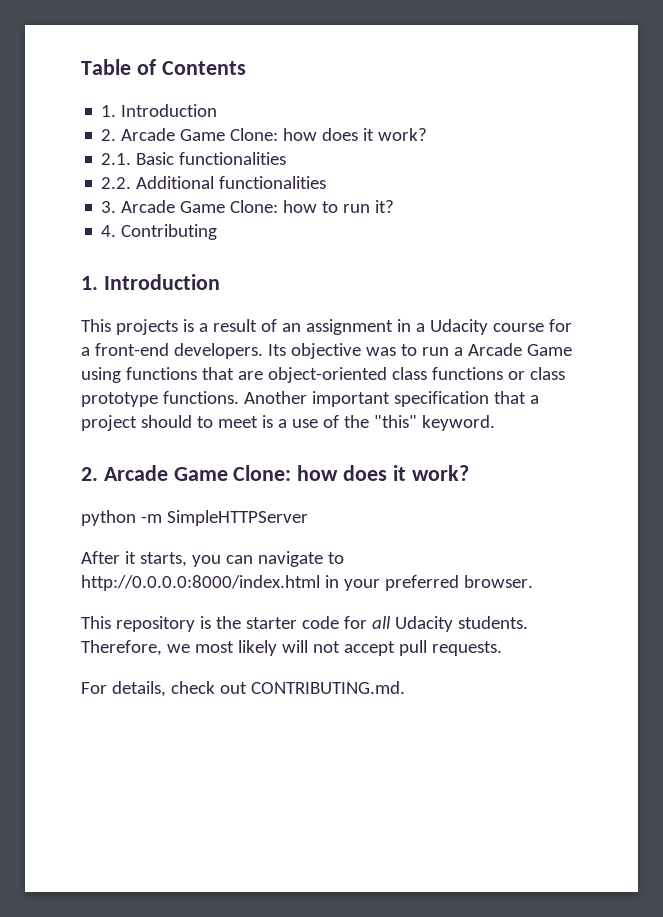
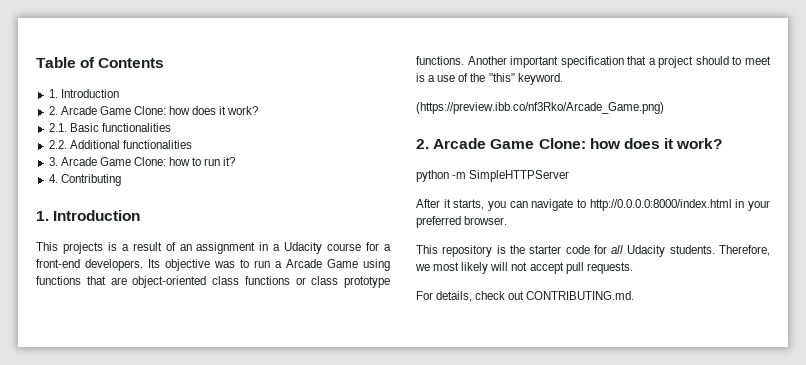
(495, 423) none -> [416,102,664,114] // (https://preview.ibb.co/nf3Rko/Arcade_Game.png)

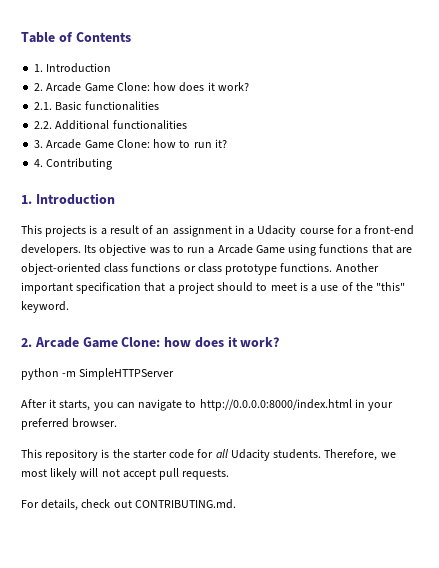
[416,102,664,114] // (https://preview.ibb.co/nf3Rko/Arcade_Game.png) -> (69, 307) none

